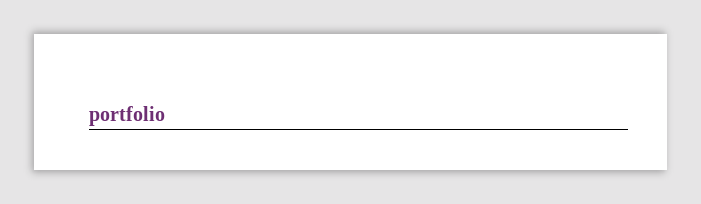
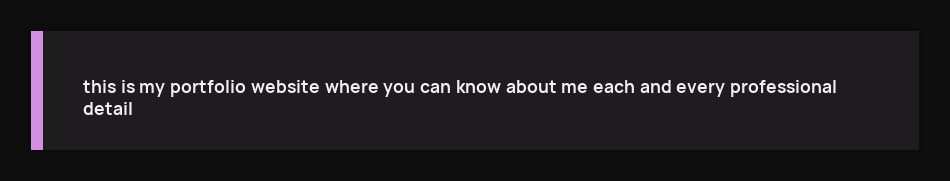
[89,106,165,126] portfolio -> [83,80,838,97] [83,102,133,115] this is my portfolio website where you can know about me each and every professional detail

